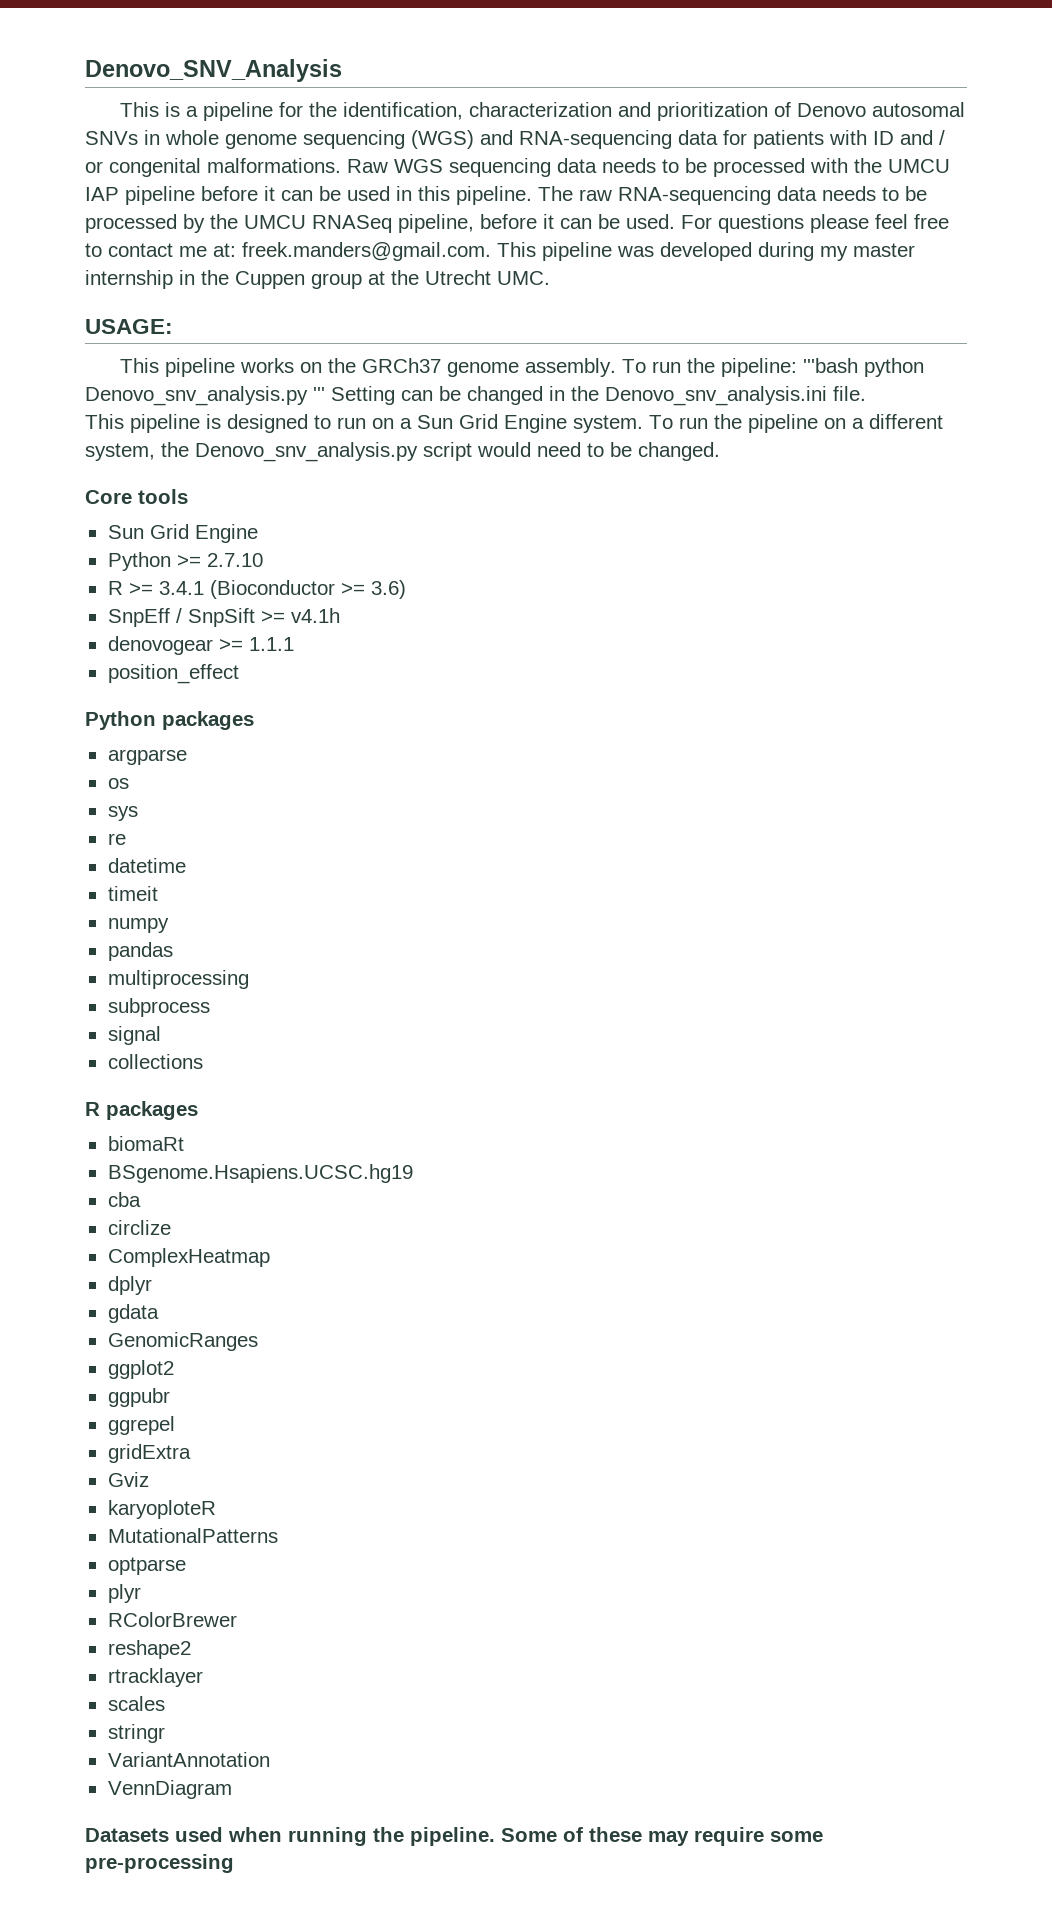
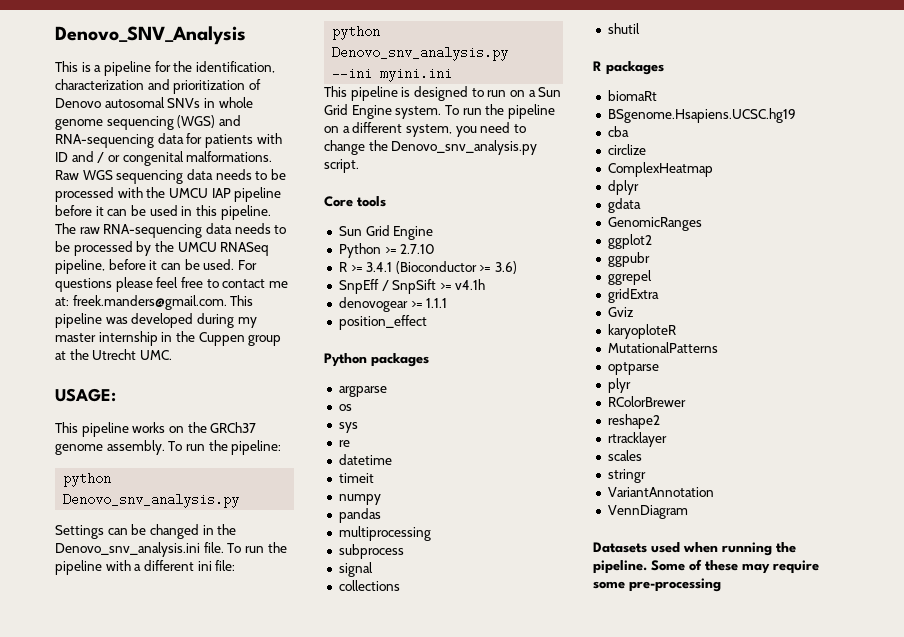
[802,358,924,377] [85,386,395,406] '''bash python Denovo_snv_analysis.py ''' Setting -> [63,473,112,487] [63,493,240,508] [55,525,104,539] // python Denovo_snv_analysis.py // Settings
(866, 393) none -> [227,542,287,553] [55,560,236,575] [332,26,381,40] [332,46,509,61] [332,67,453,82] To run the pipeline with a different ini file: // python Denovo_snv_analysis.py --ini myini.ini
[161,442,720,462] the Denovo_snv_analysis.py script would need to be changed. -> [455,122,526,137] [324,140,538,155] [324,159,359,173] you need to change the Denovo_snv_analysis.py script.
(203, 1061) none -> [607,23,640,34] // shutil

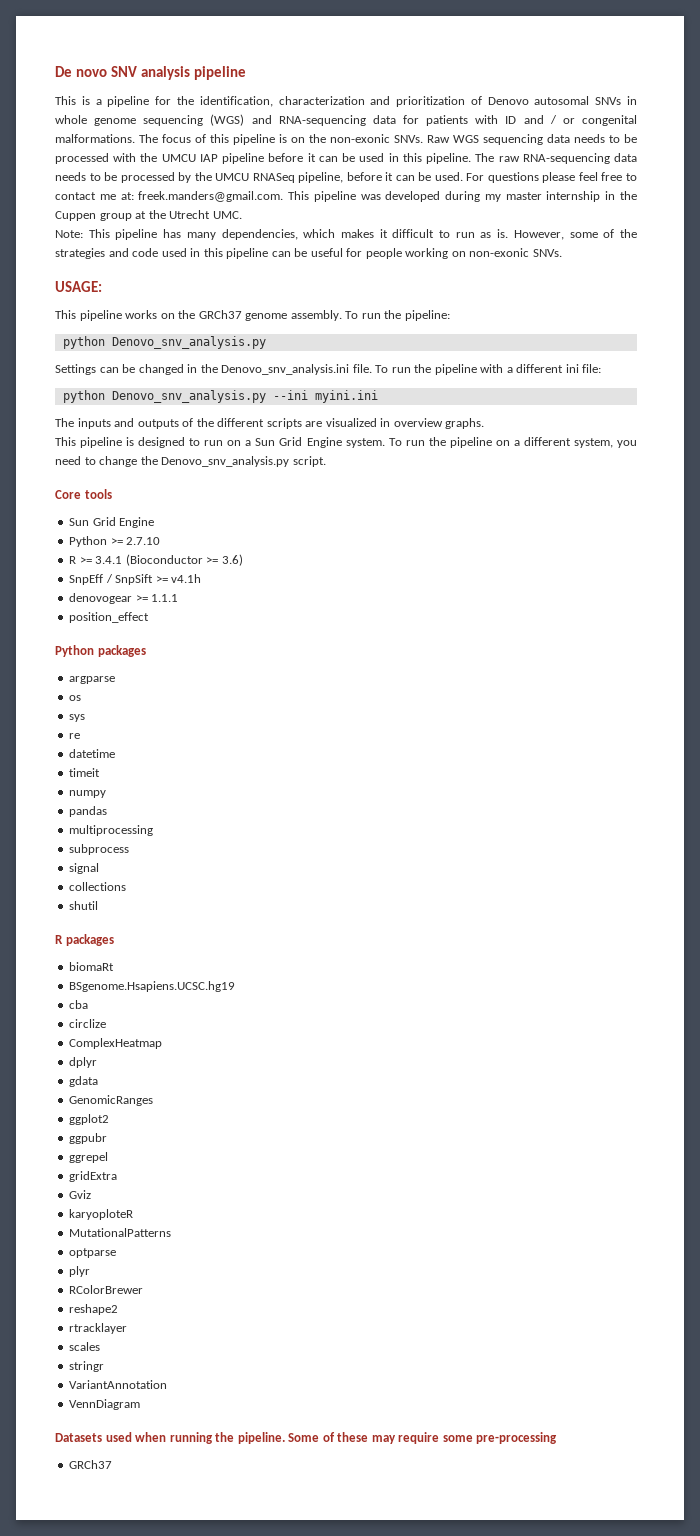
[55,26,246,45] Denovo_SNV_Analysis -> [55,66,247,80] De novo SNV analysis pipeline
(273, 156) none -> [139,134,423,145] The focus of this pipeline is on the non-exonic SNVs.
(172, 355) none -> [55,229,637,240] [55,248,562,259] // Note: This pipeline has many dependencies, which makes it difficult to run as is. However, some of the strategies and code used in this pipeline can be useful for people working on non-exonic SNVs.
(453, 74) none -> [55,418,485,429] // The inputs and outputs of the different scripts are visualized in overview graphs.
(721, 585) none -> [69,1460,113,1469] // GRCh37

